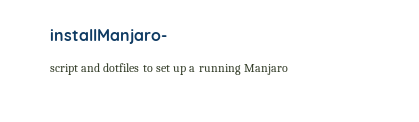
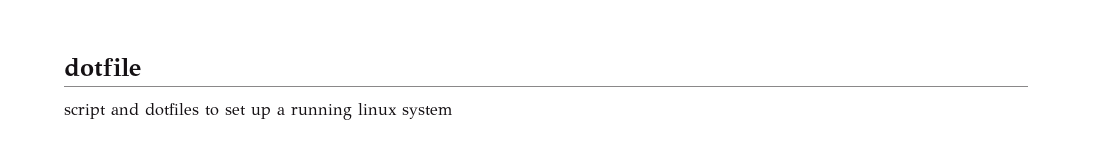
[50,29,167,44] installManjaro- -> [64,58,141,77] dotfile
[243,64,288,75] Manjaro -> [358,103,453,119] linux system

